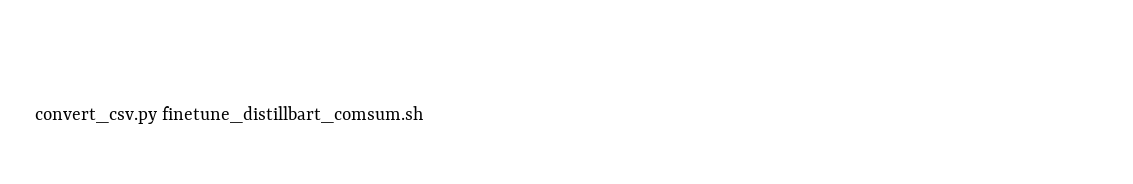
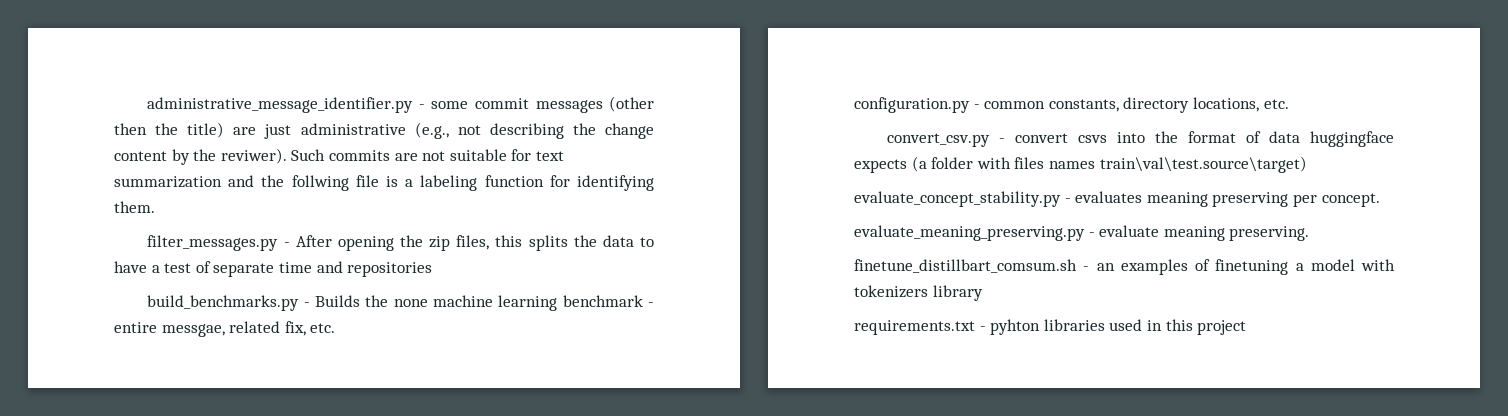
[35,106,424,124] convert_csv.py finetune_distillbart_comsum.sh -> [147,96,655,113] [114,122,655,139] [114,148,564,165] [114,175,654,191] [114,201,155,213] [147,235,654,251] [114,261,433,277] [147,295,654,311] [114,321,336,337] [854,97,1289,113] [887,131,1394,147] [854,156,1307,173] [854,191,1380,207] [854,225,1310,241] [854,259,1395,275] [854,285,983,301] [854,319,1247,335] administrative_message_identifier.py - some commit messages (other then the title) are just administrative (e.g., not describing the change content by the reviwer). Such commits are not suitable for text summarization and the follwing file is a labeling function for identifying them. // filter_messages.py - After opening the zip files, this splits the data to have a test of separate time and repositories // build_benchmarks.py - Builds the none machine learning benchmark - entire messgae, related fix, etc. // configuration.py - common constants, directory locations, etc. // convert_csv.py - convert csvs into the format of data huggingface expects (a folder with files names train\val\test.source\target) // evaluate_concept_stability.py - evaluates meaning preserving per concept. // evaluate_meaning_preserving.py - evaluate meaning preserving. // finetune_distillbart_comsum.sh - an examples of finetuning a model with tokenizers library // requirements.txt - pyhton libraries used in this project

